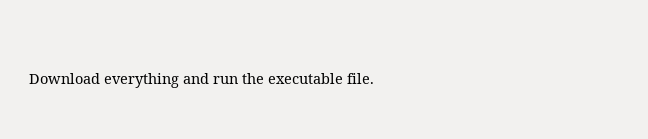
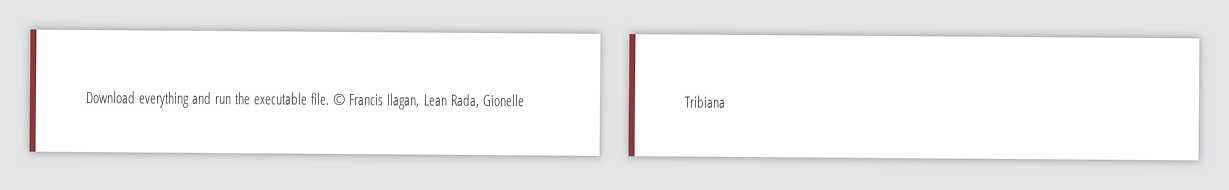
(374, 78) none -> [332,93,725,110] © Francis Ilagan, Lean Rada, Gionelle Tribiana

